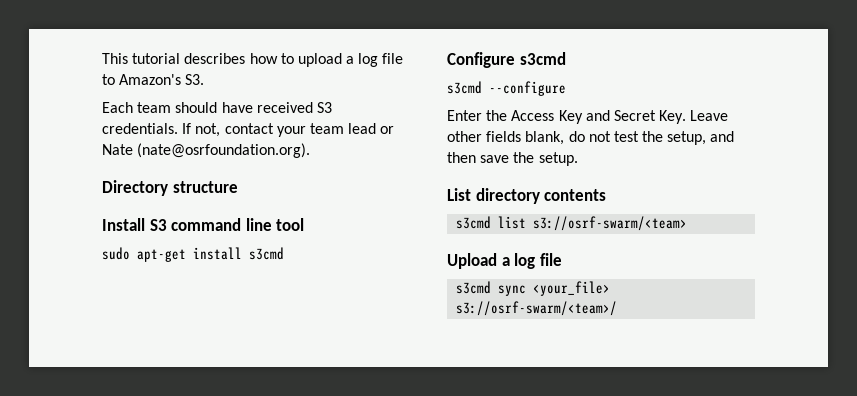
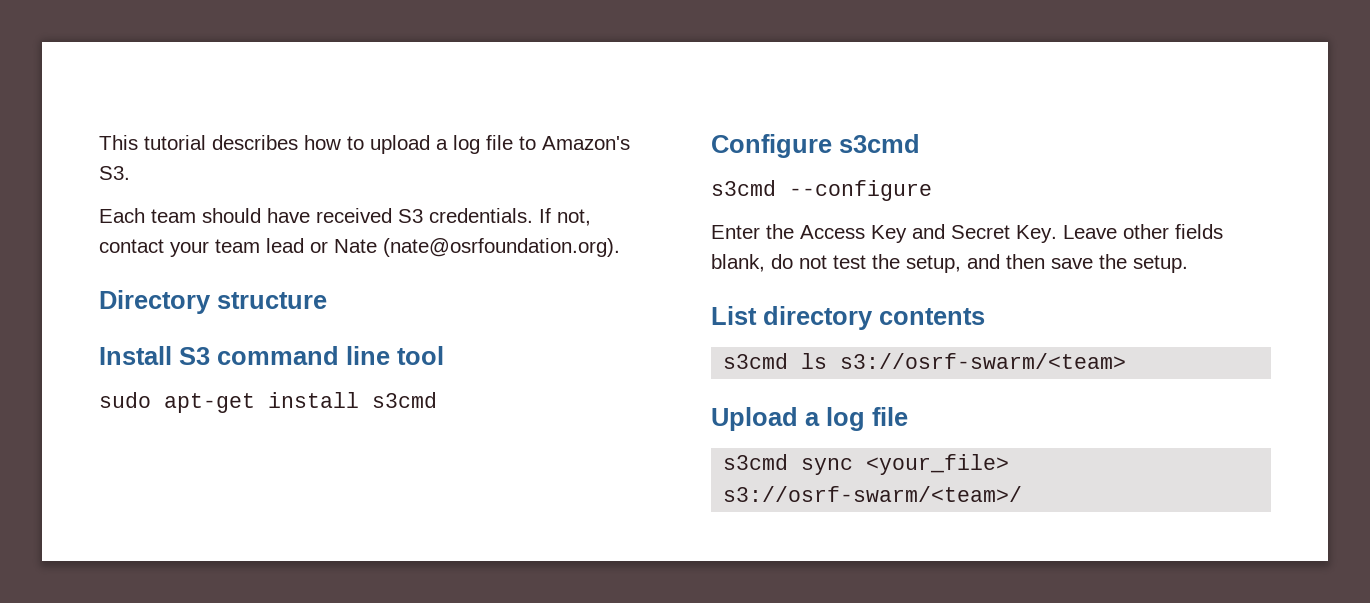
[498,216,527,229] list -> [801,353,828,369] ls

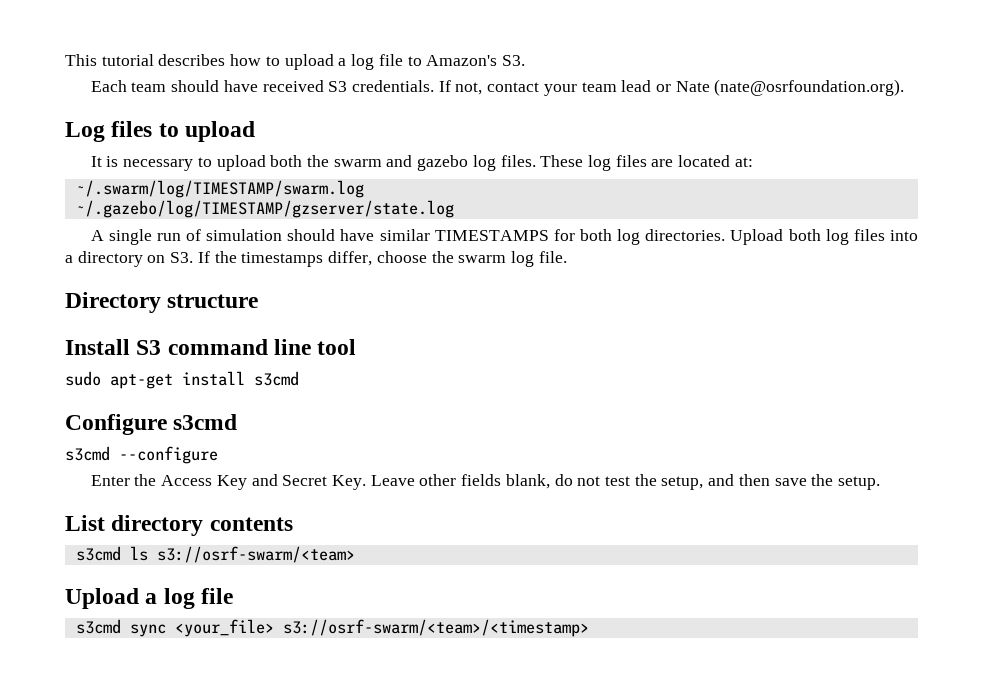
(620, 247) none -> [65,121,256,142] [90,155,753,171] [75,180,364,198] [75,200,454,218] [90,229,919,245] [65,251,567,267] // Log files to upload // It is necessary to upload both the swarm and gazebo log files. These log files are located at: // ~/.swarm/log/TIMESTAMP/swarm.log // ~/.gazebo/log/TIMESTAMP/gzserver/state.log // A single run of simulation should have similar TIMESTAMPS for both log directories. Upload both log files into a directory on S3. If the timestamps differ, choose the swarm log file.
[723,486,1023,502] s3://osrf-swarm/<team>/ -> [282,619,589,637] s3://osrf-swarm/<team>/<timestamp>

